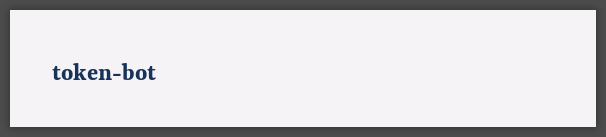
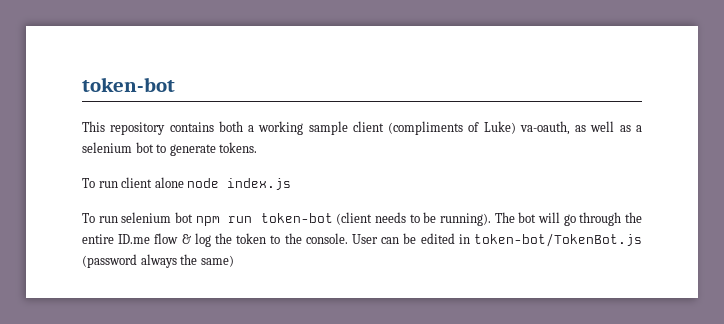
[52,63,156,80] token-bot -> [82,77,175,92] [82,121,642,135] [82,142,258,156] [82,177,292,190] [82,212,642,226] [82,233,642,247] [82,254,234,268] token-bot // This repository contains both a working sample client (compliments of Luke) va-oauth, as well as a selenium bot to generate tokens. // To run client alone node index.js // To run selenium bot npm run token-bot (client needs to be running). The bot will go through the entire ID.me flow & log the token to the console. User can be edited in token-bot/TokenBot.js (password always the same)

